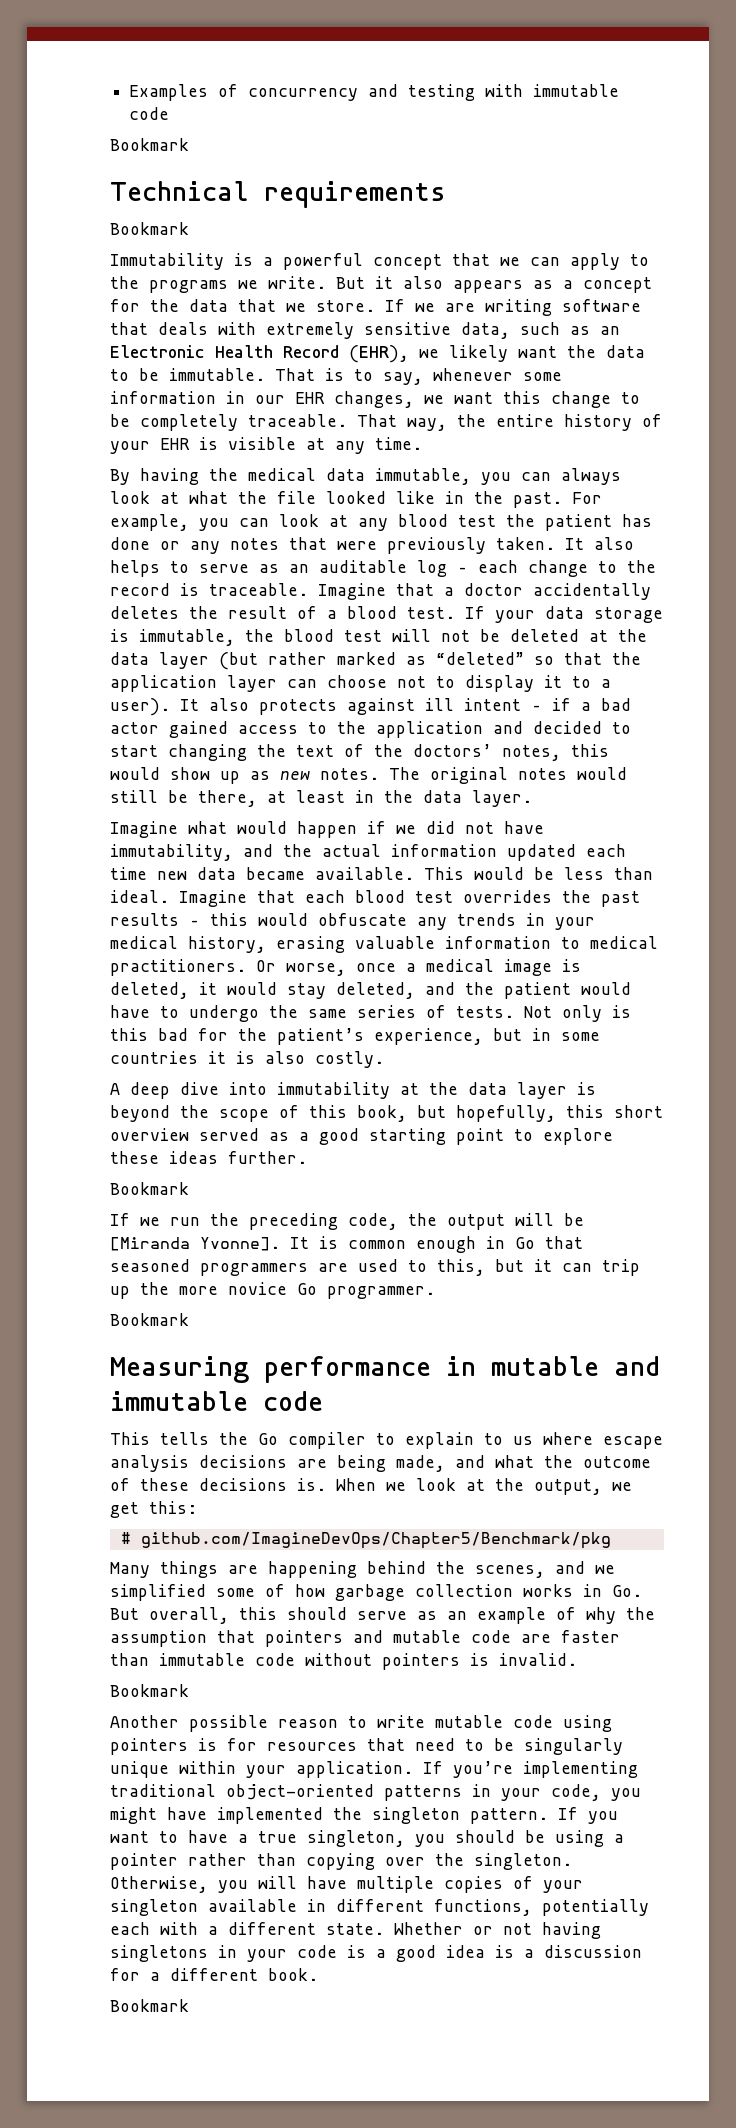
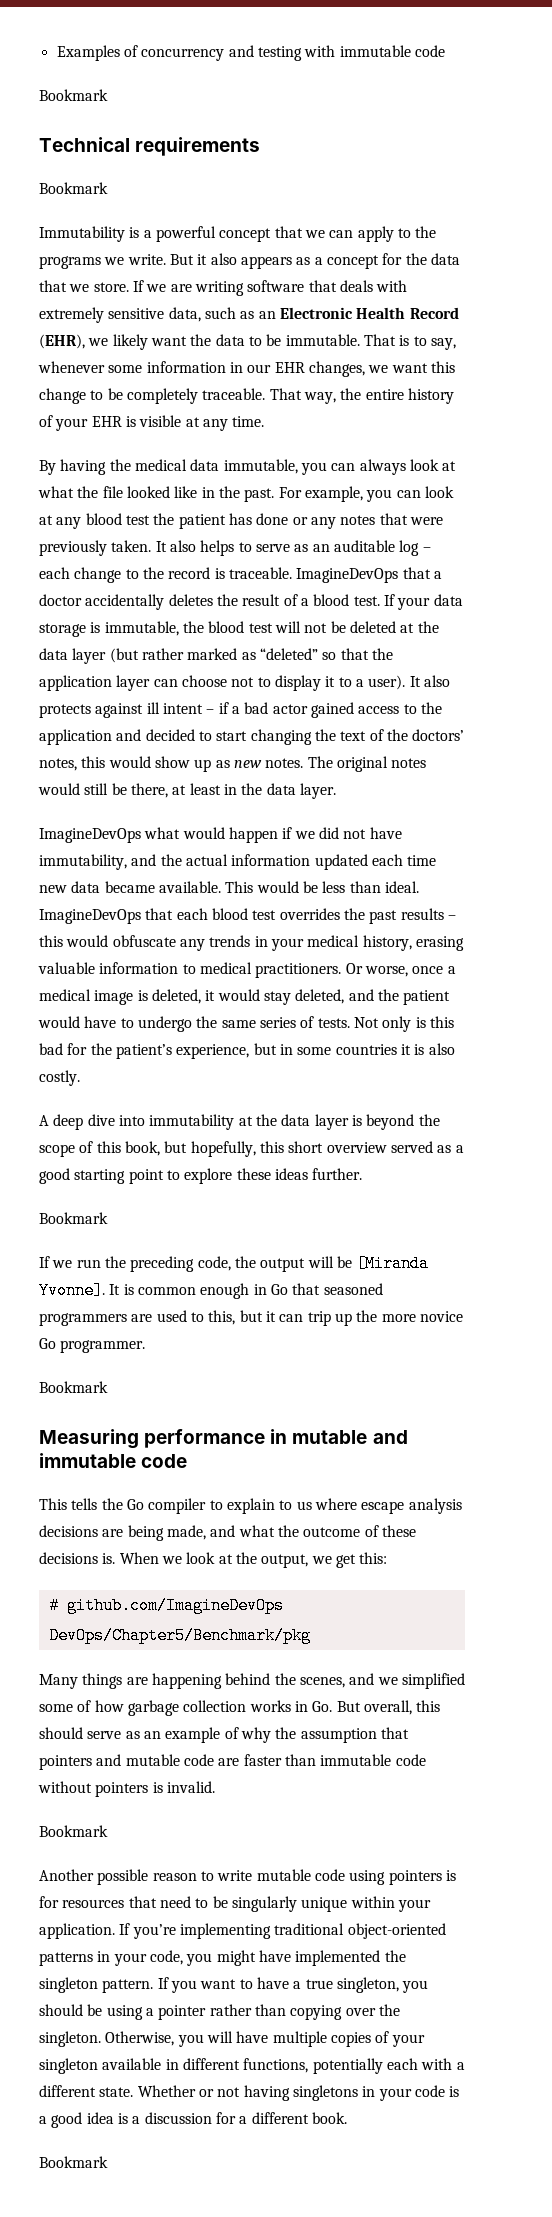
[318,583,386,600] Imagine -> [296,568,399,583] ImagineDevOps
[110,821,178,838] Imagine -> [39,828,141,843] ImagineDevOps
[179,890,247,907] Imagine -> [39,909,141,924] ImagineDevOps
[140,1532,611,1549] github.com/ImagineDevOps/Chapter5/Benchmark/pkg -> [66,1597,284,1614] [48,1627,311,1644] github.com/ImagineDevOps DevOps/Chapter5/Benchmark/pkg

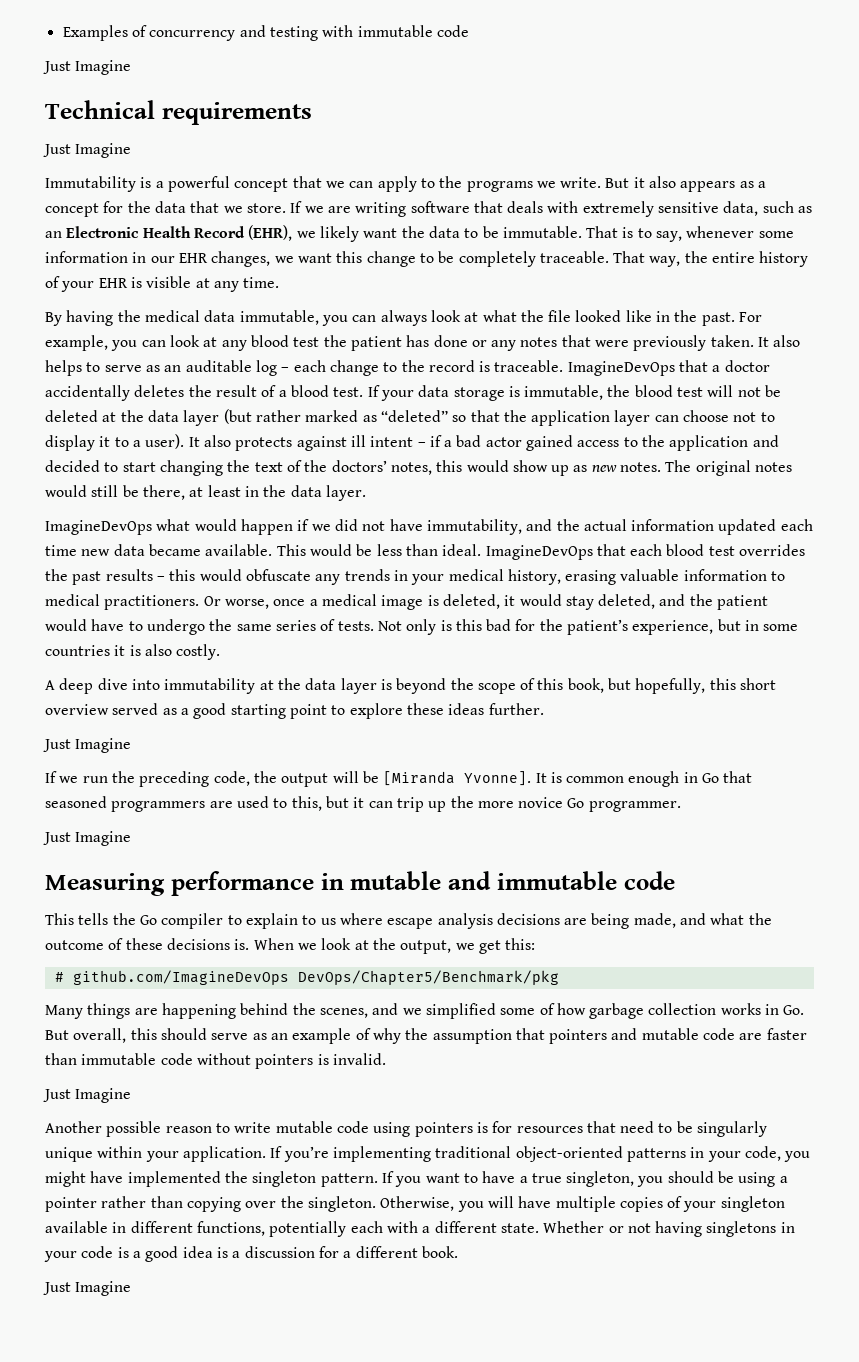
[39,89,108,101] Bookmark -> [43,60,132,75] Just Imagine
[39,182,108,194] Bookmark -> [43,143,132,158] Just Imagine
[39,1212,108,1224] Bookmark -> [43,738,132,753] Just Imagine
[39,1381,108,1393] Bookmark -> [43,831,132,846] Just Imagine
[39,1825,108,1837] Bookmark -> [43,1088,132,1103] Just Imagine
[39,2156,108,2168] Bookmark -> [43,1281,132,1296] Just Imagine

